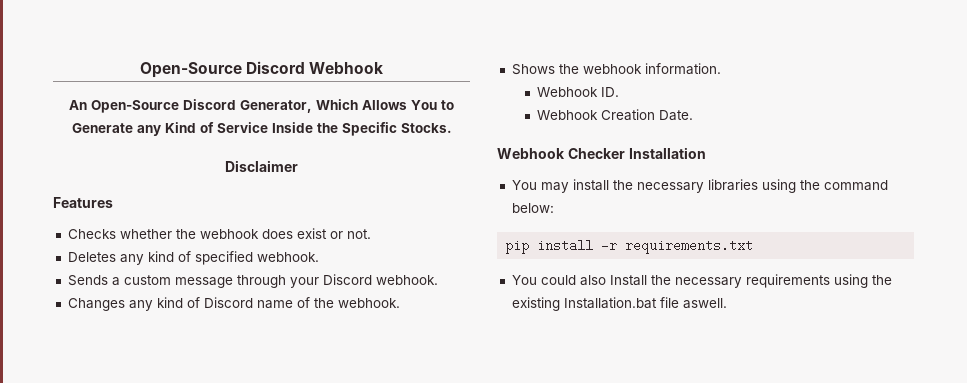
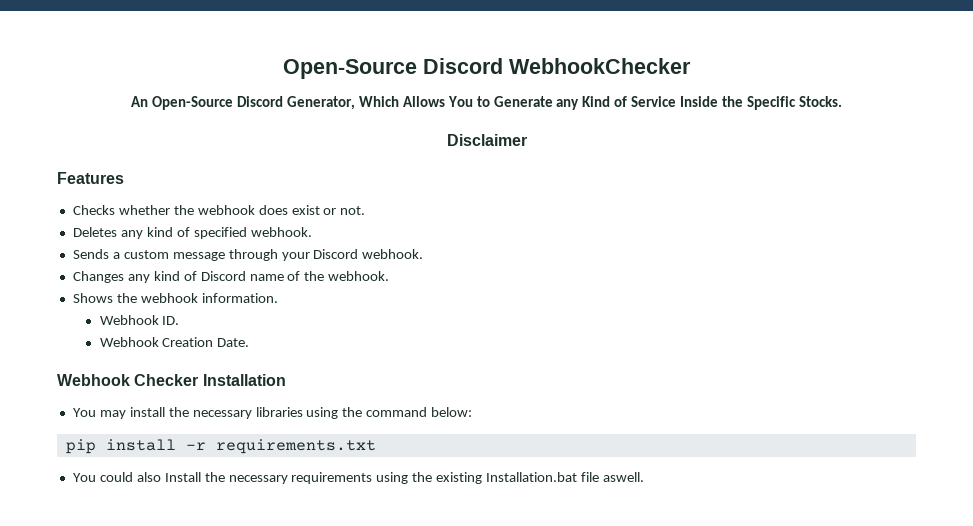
[139,61,384,78] Open-Source Discord Webhook -> [283,58,691,79] Open-Source Discord WebhookChecker

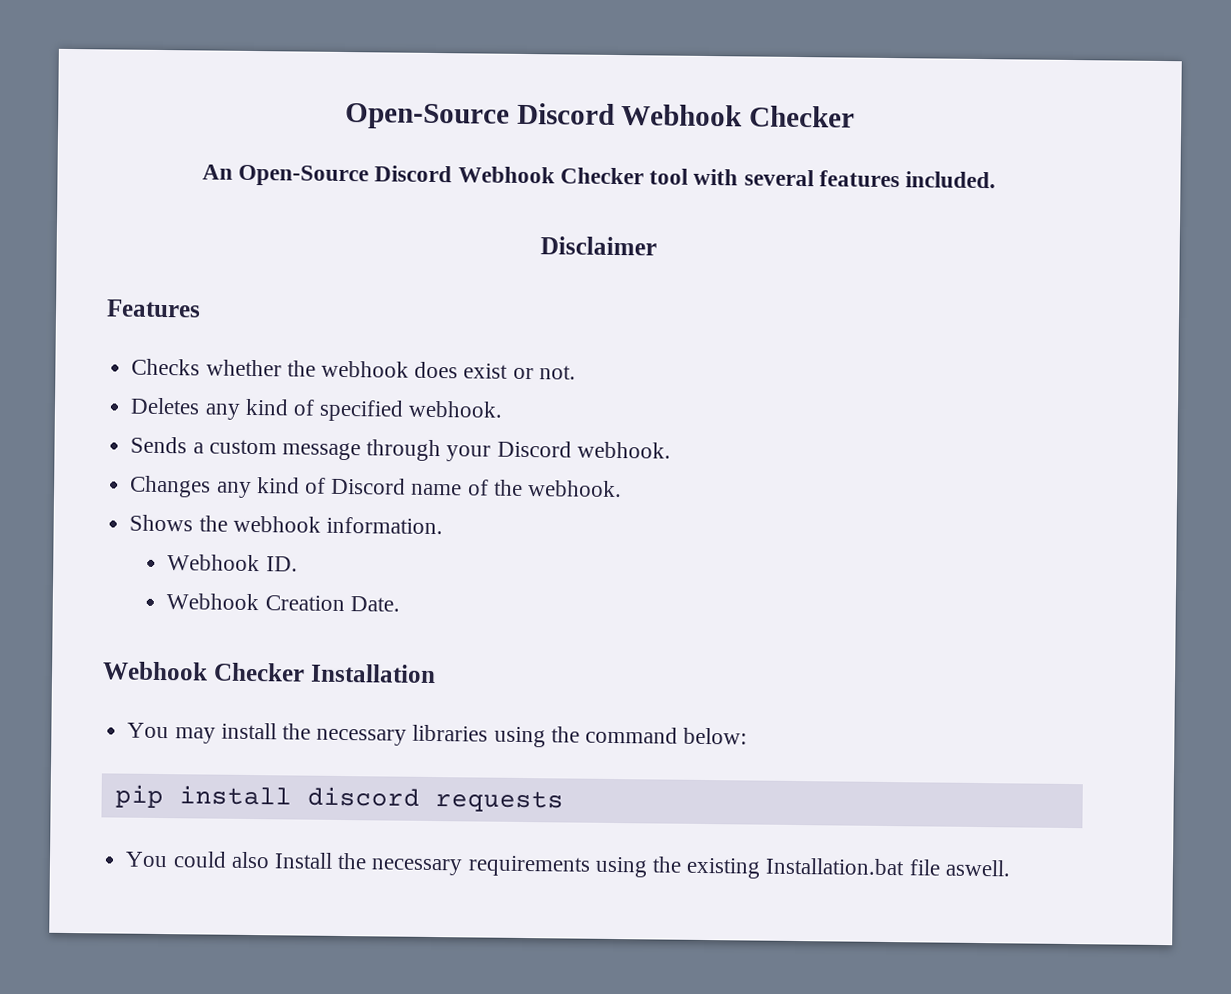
[283,58,691,79] Open-Source Discord WebhookChecker -> [344,102,856,130] Open-Source Discord Webhook Checker
[286,96,842,110] Generator, Which Allows You to Generate any Kind of Service Inside the Specific Stocks. -> [457,166,996,189] Webhook Checker tool with several features included.
[185,439,376,454] -r requirements.txt -> [306,786,564,813] discord requests

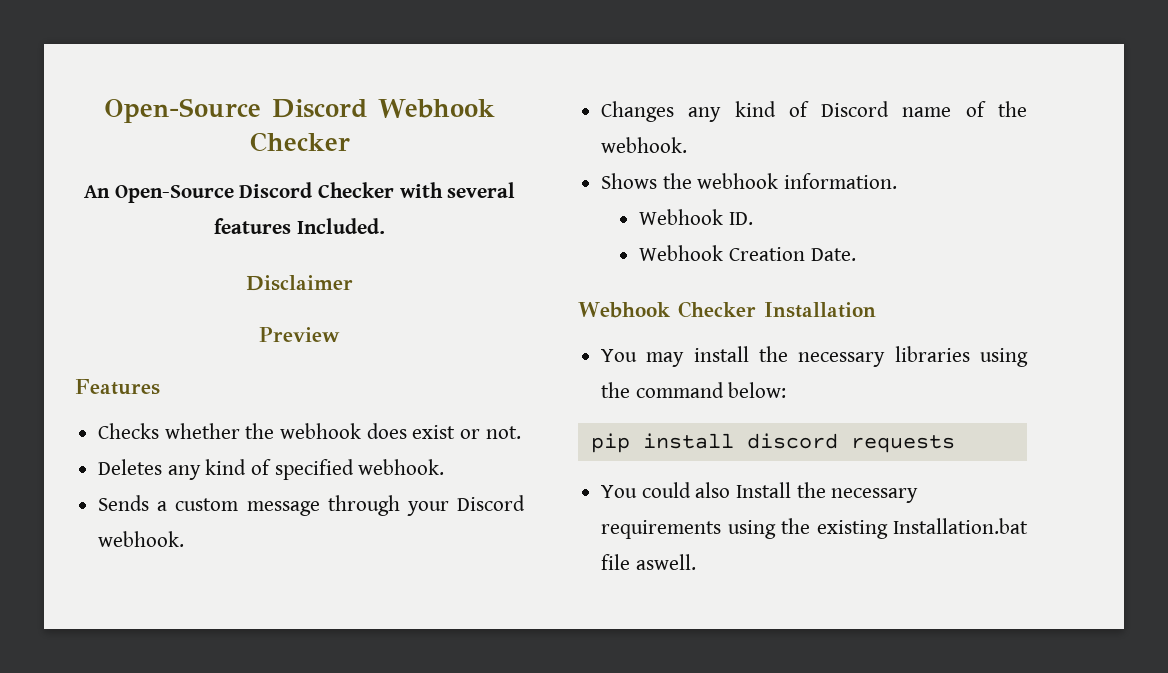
[457,166,689,185] Webhook Checker tool -> [317,182,394,198] Checker
[904,171,996,189] included. -> [296,218,385,234] Included.
(657, 246) none -> [259,327,340,342] // Preview

